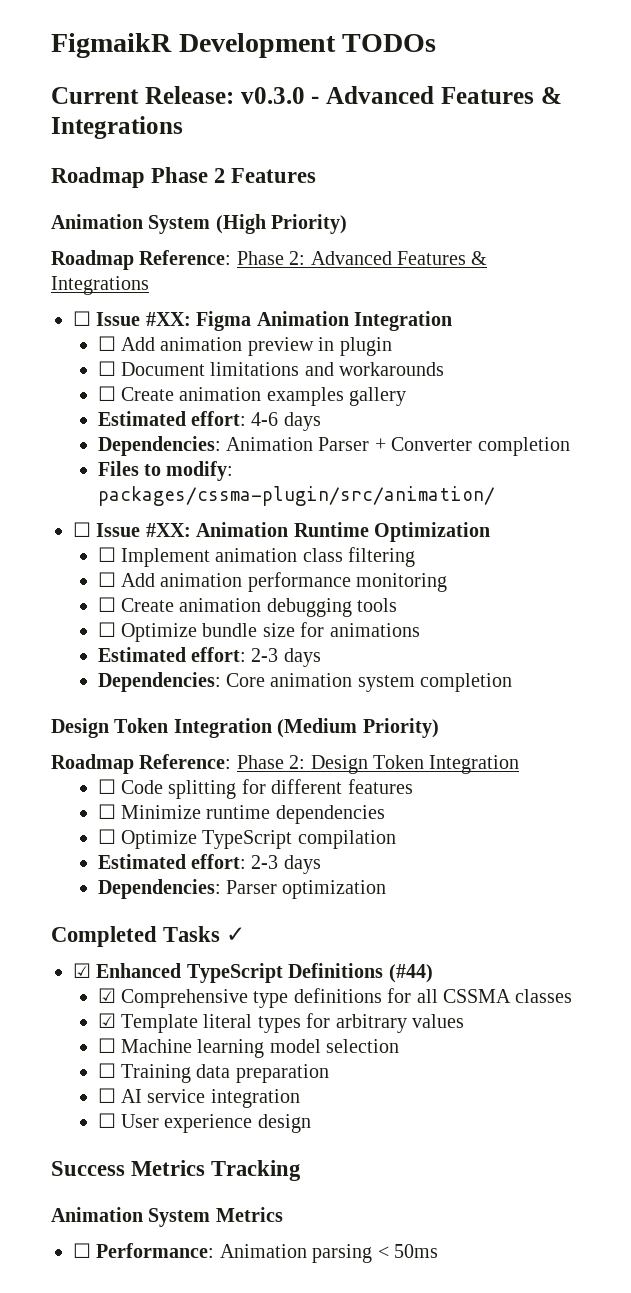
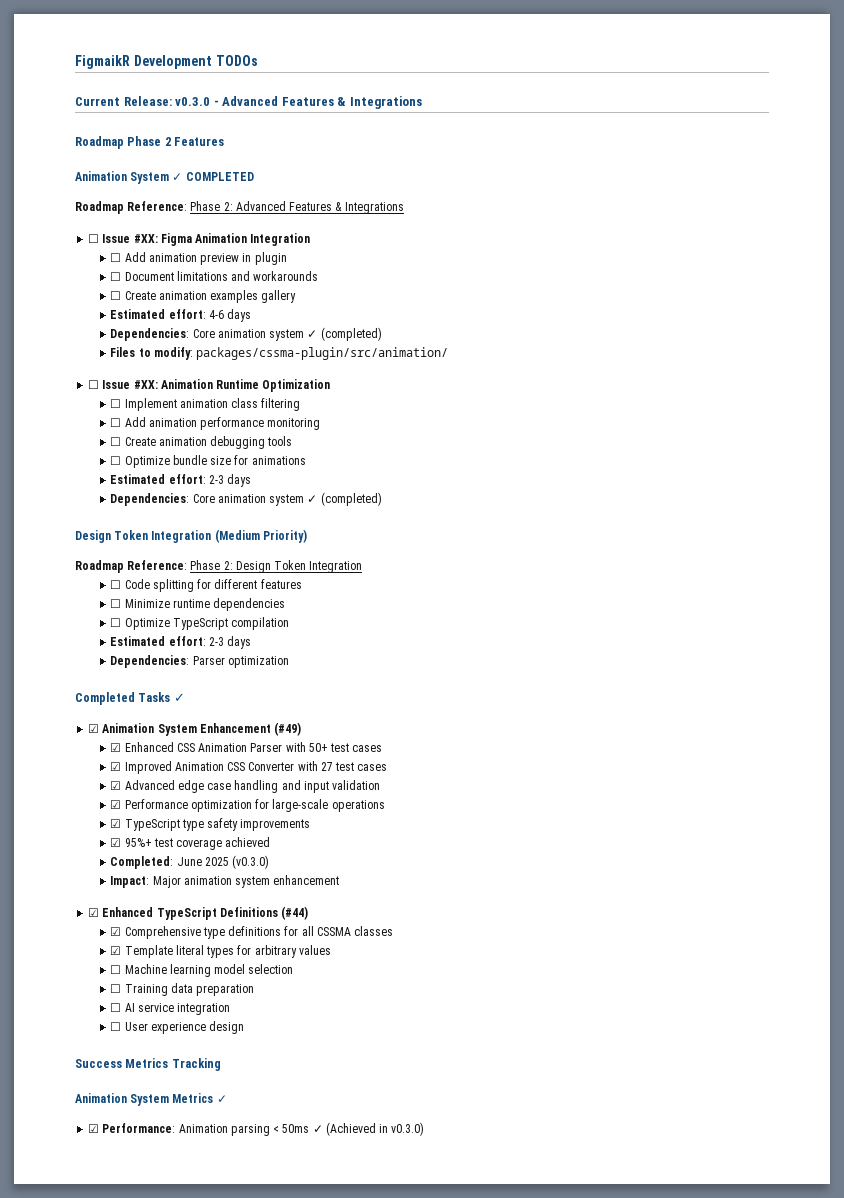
[215,214,348,234] (High Priority) -> [172,172,254,181] ✓ COMPLETED
[225,437,570,456] Animation Parser + Converter completion -> [192,327,382,341] Core animation system ✓ (completed)
[420,673,513,692] completion -> [307,492,382,506] ✓ (completed)
(246, 934) none -> [88,722,302,736] [110,742,383,752] [110,761,388,774] [110,780,381,793] [110,799,385,812] [110,818,311,831] [110,837,271,850] [110,855,270,869] [110,875,340,888] // ☑ Animation System Enhancement (#49) // ☑ Enhanced CSS Animation Parser with 50+ test cases // ☑ Improved Animation CSS Converter with 27 test cases // ☑ Advanced edge case handling and input validation // ☑ Performance optimization for large-scale operations // ☑ TypeScript type safety improvements // ☑ 95%+ test coverage achieved // Completed: June 2025 (v0.3.0) // Impact: Major animation system enhancement
[73,1243,91,1258] // ☐ -> [216,1095,227,1103] [88,1124,100,1133] ✓ // ☑
(438, 1251) none -> [312,1122,425,1136] ✓ (Achieved in v0.3.0)

